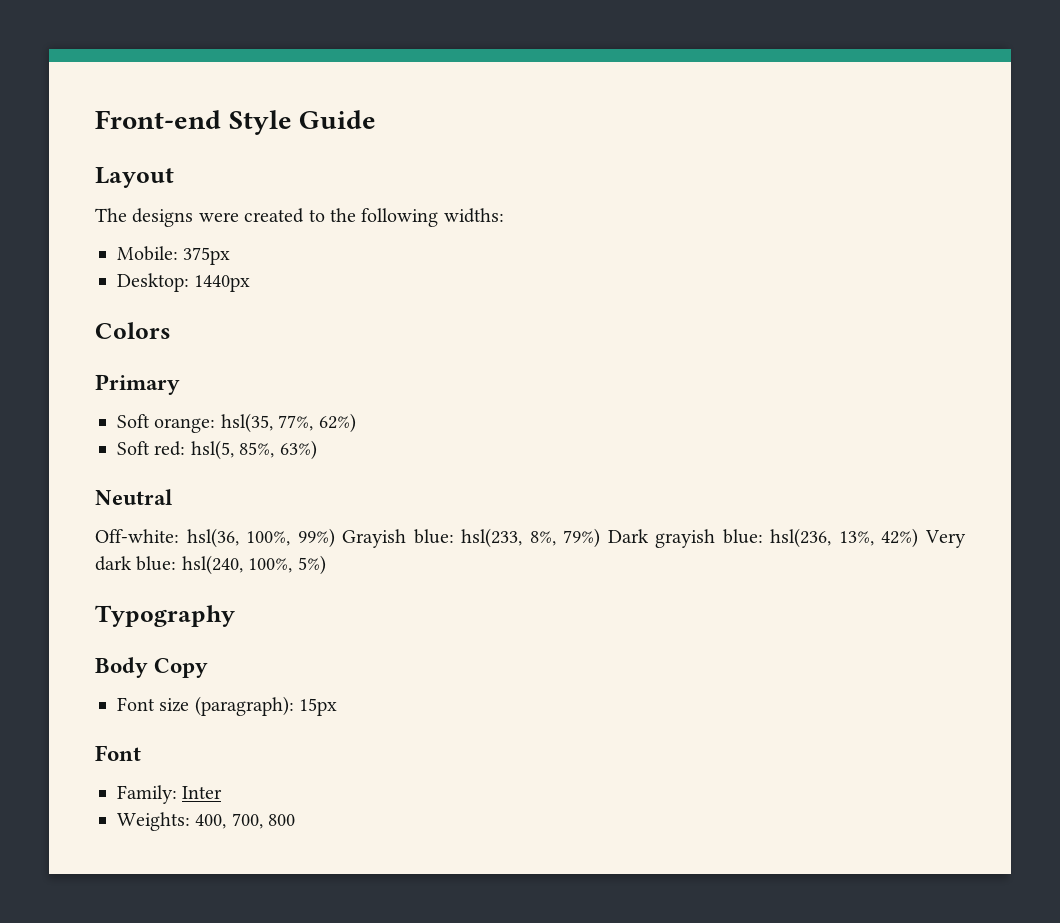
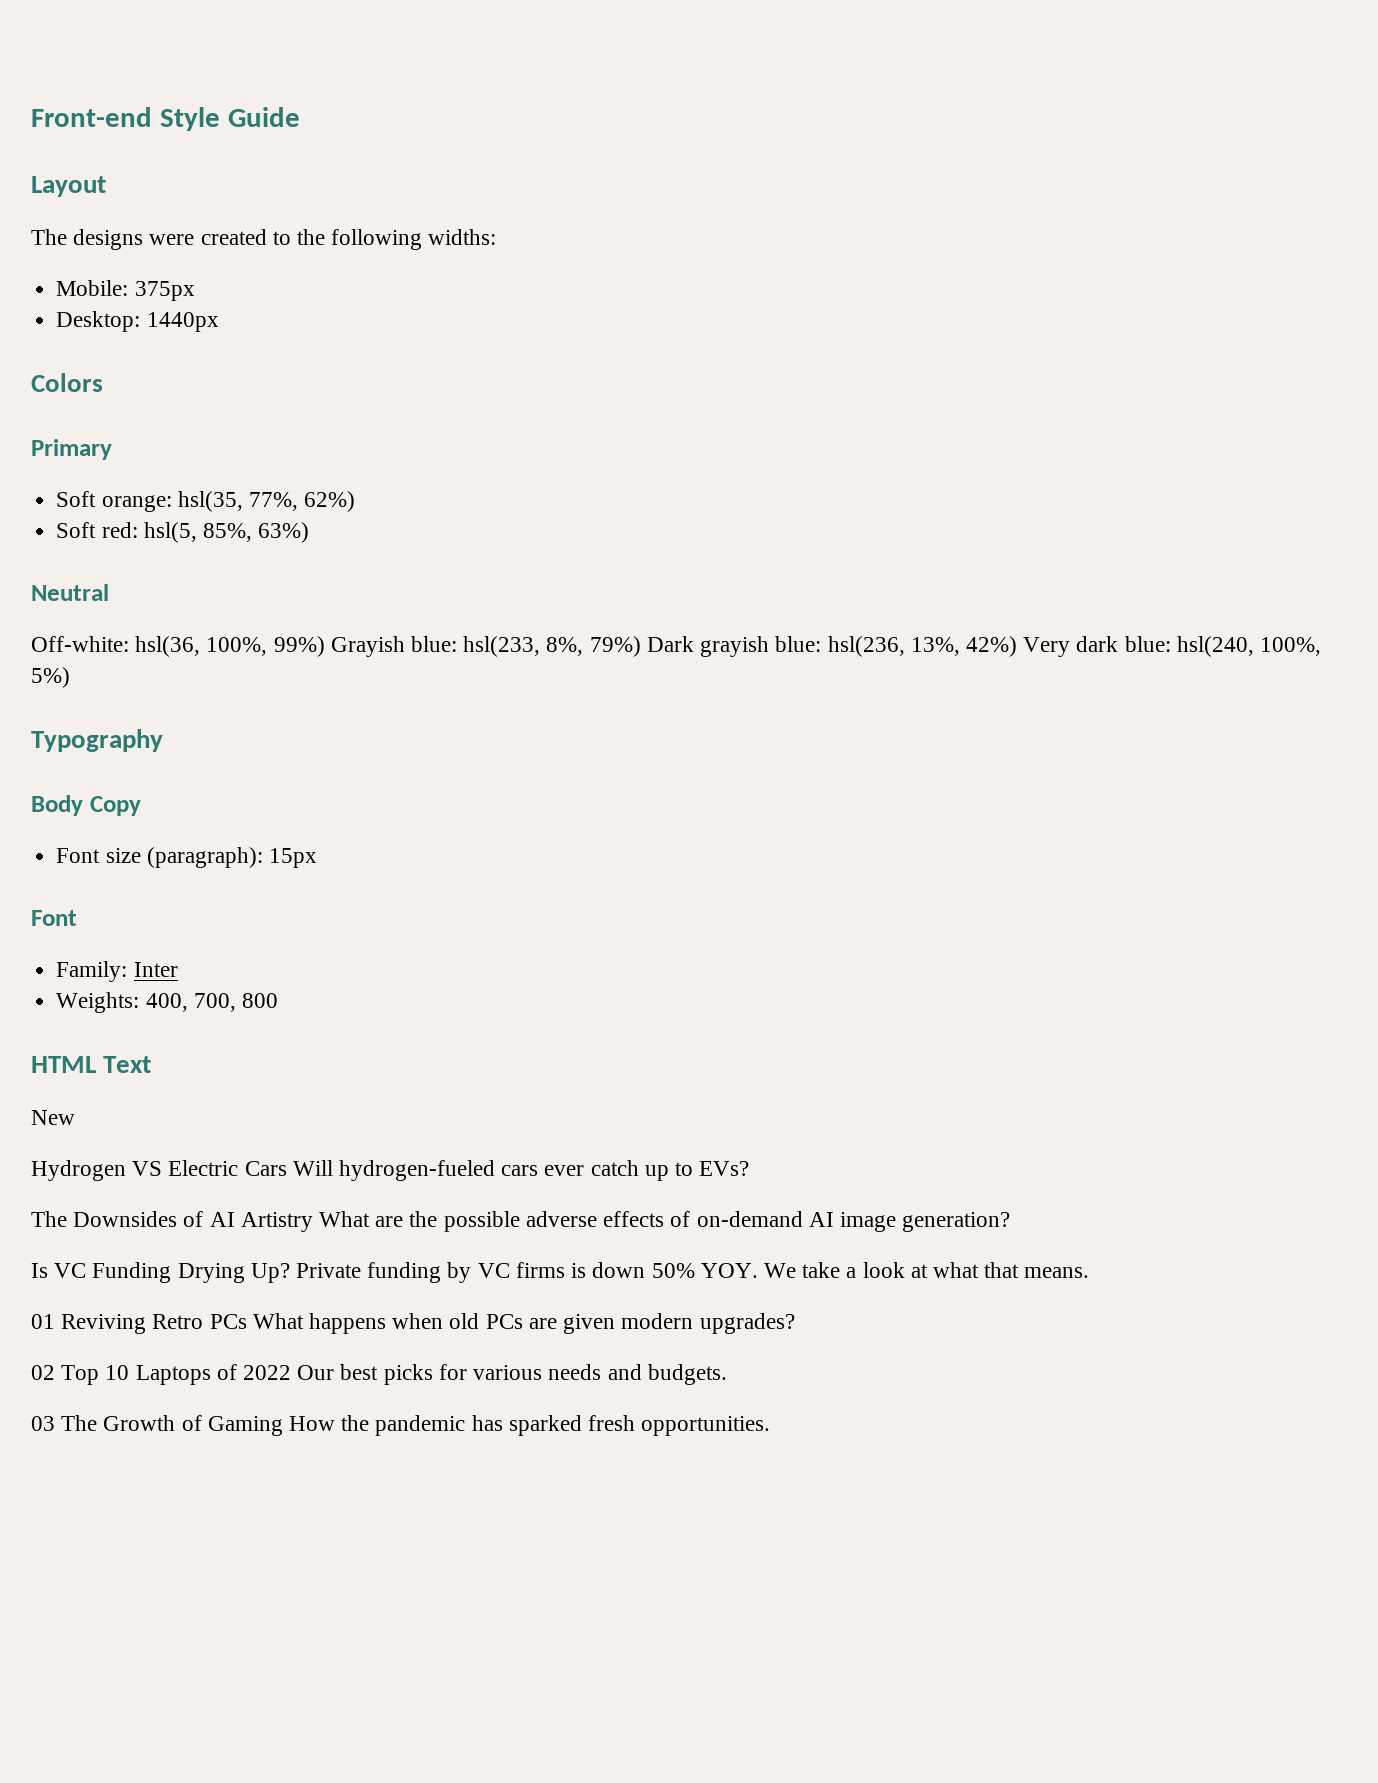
(296, 820) none -> [31,1056,152,1073] [31,1110,75,1125] [31,1160,750,1181] [31,1211,1011,1232] [31,1262,1090,1283] [31,1313,795,1334] [31,1364,727,1385] [31,1415,771,1436] // HTML Text // New // Hydrogen VS Electric Cars Will hydrogen-fueled cars ever catch up to EVs? // The Downsides of AI Artistry What are the possible adverse effects of on-demand AI image generation? // Is VC Funding Drying Up? Private funding by VC firms is down 50% YOY. We take a look at what that means. // 01 Reviving Retro PCs What happens when old PCs are given modern upgrades? // 02 Top 10 Laptops of 2022 Our best picks for various needs and budgets. // 03 The Growth of Gaming How the pandemic has sparked fresh opportunities.

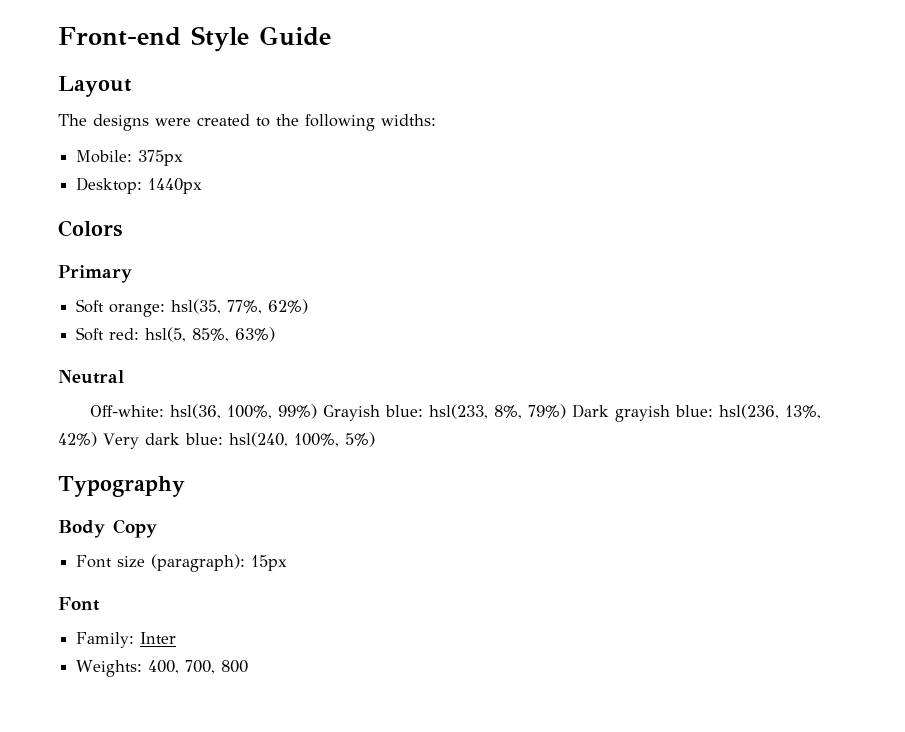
[31,1056,152,1073] [31,1110,75,1125] [31,1160,750,1181] [31,1211,1011,1232] [31,1262,1090,1283] [31,1313,795,1334] [31,1364,727,1385] [31,1415,771,1436] // HTML Text // New // Hydrogen VS Electric Cars Will hydrogen-fueled cars ever catch up to EVs? // The Downsides of AI Artistry What are the possible adverse effects of on-demand AI image generation? // Is VC Funding Drying Up? Private funding by VC firms is down 50% YOY. We take a look at what that means. // 01 Reviving Retro PCs What happens when old PCs are given modern upgrades? // 02 Top 10 Laptops of 2022 Our best picks for various needs and budgets. // 03 The Growth of Gaming How the pandemic has sparked fresh opportunities. -> (249, 666) none

